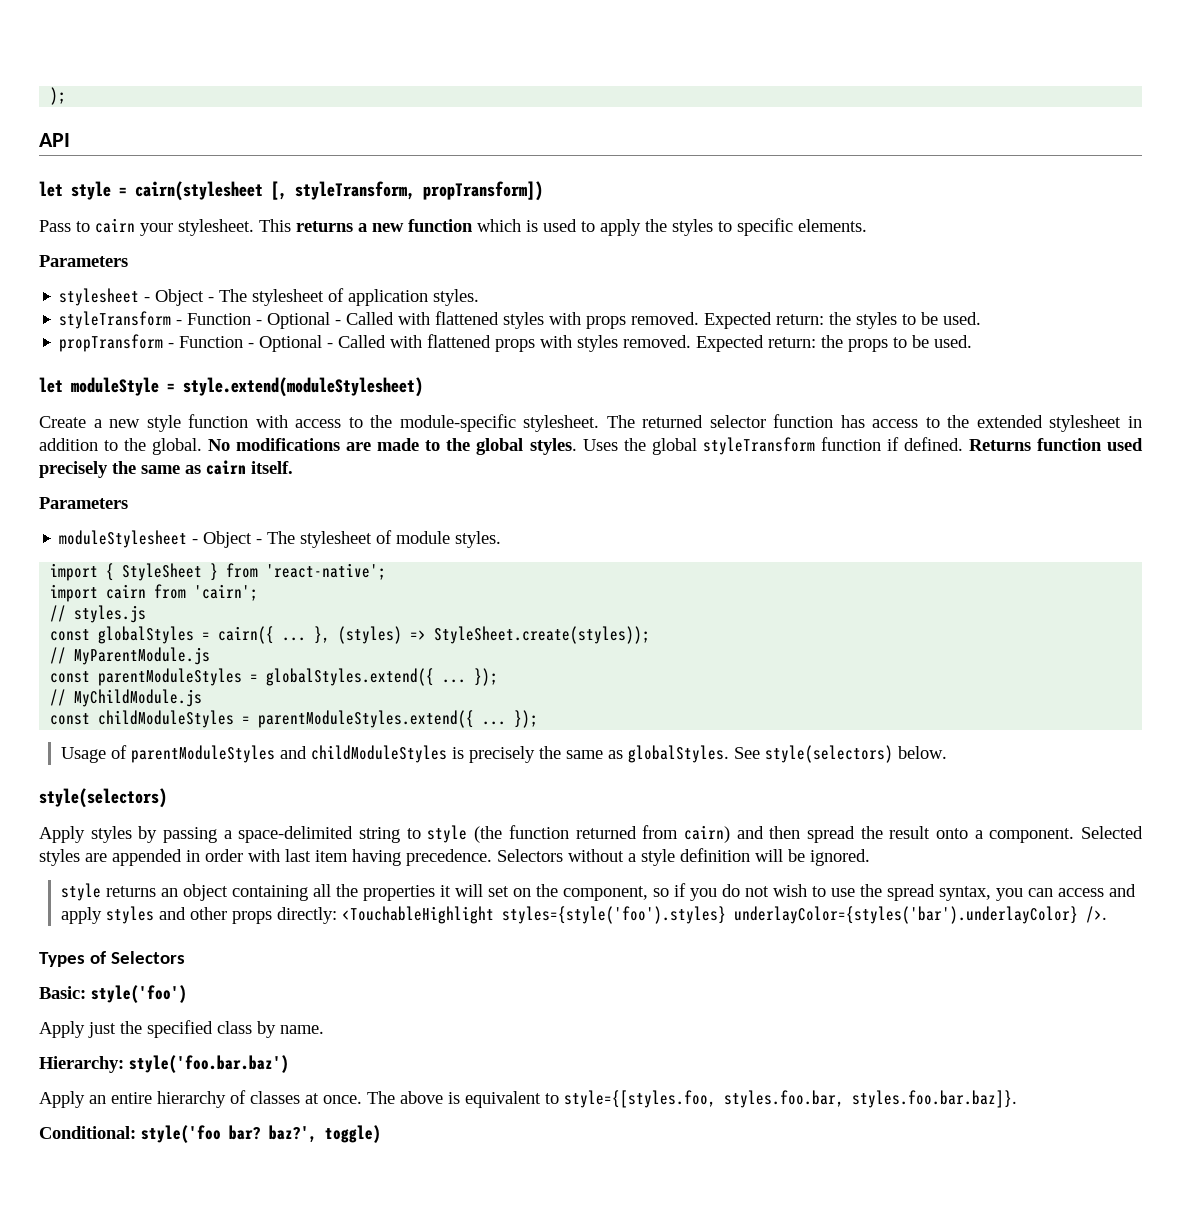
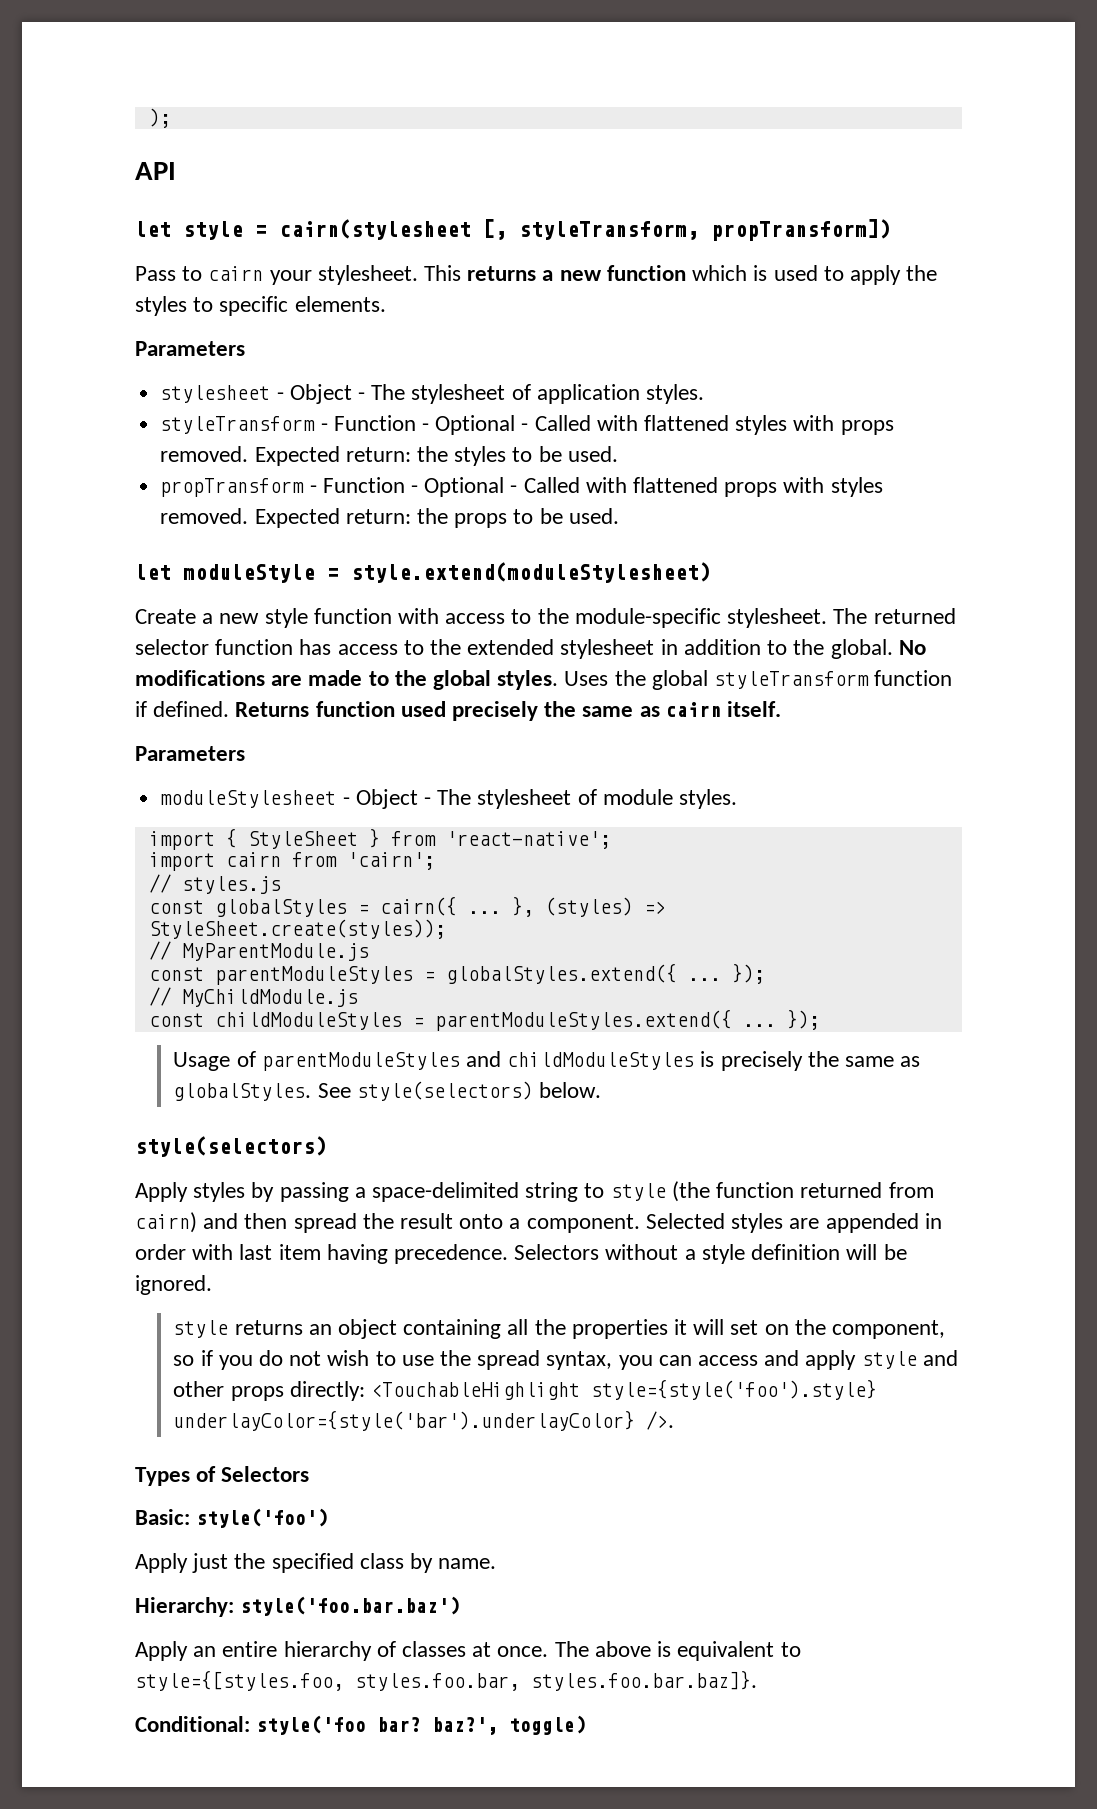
[105,906,154,924] styles -> [861,1351,917,1369] style
[501,906,1078,924] styles={style('foo').styles} underlayColor={styles('bar').underlayColor} -> [590,1379,877,1400] [173,1410,636,1431] style={style('foo').style} underlayColor={style('bar').underlayColor}

